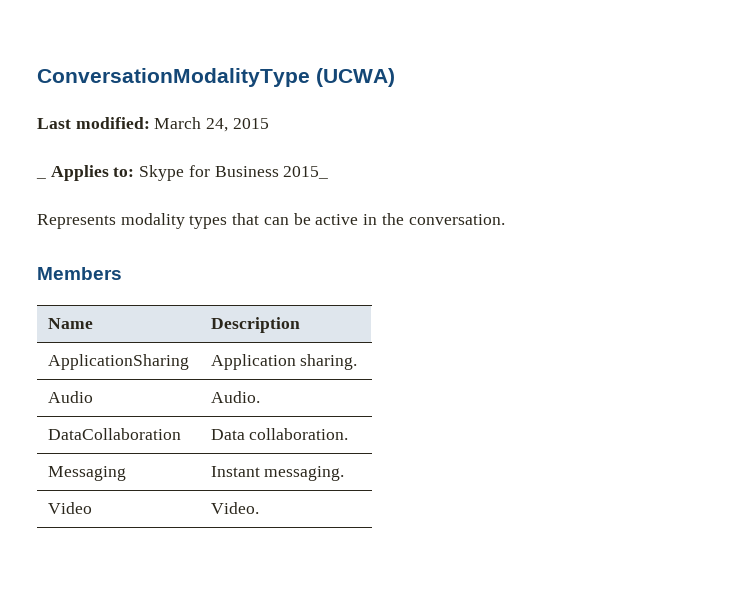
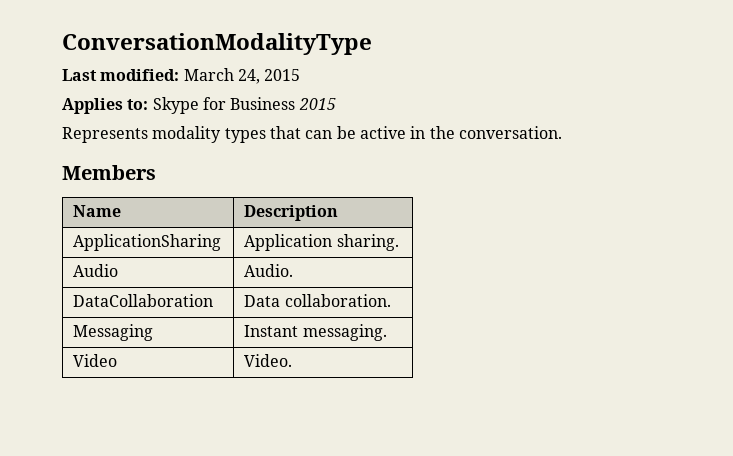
[316,68,395,87] (UCWA) -> (372, 44) none
[36,177,46,179] _ -> (301, 75) none
[283,166,329,179] 2015_ -> [298,98,336,110] 2015

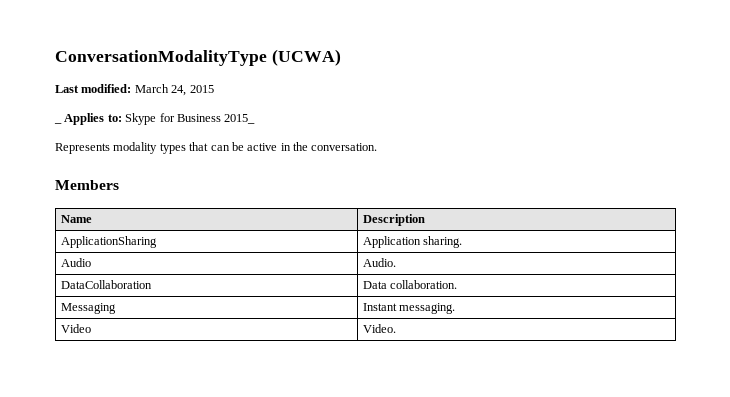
(372, 44) none -> [271,49,341,66] (UCWA)
(301, 75) none -> [54,122,62,124] _
[298,98,336,110] 2015 -> [224,114,256,124] 2015_

